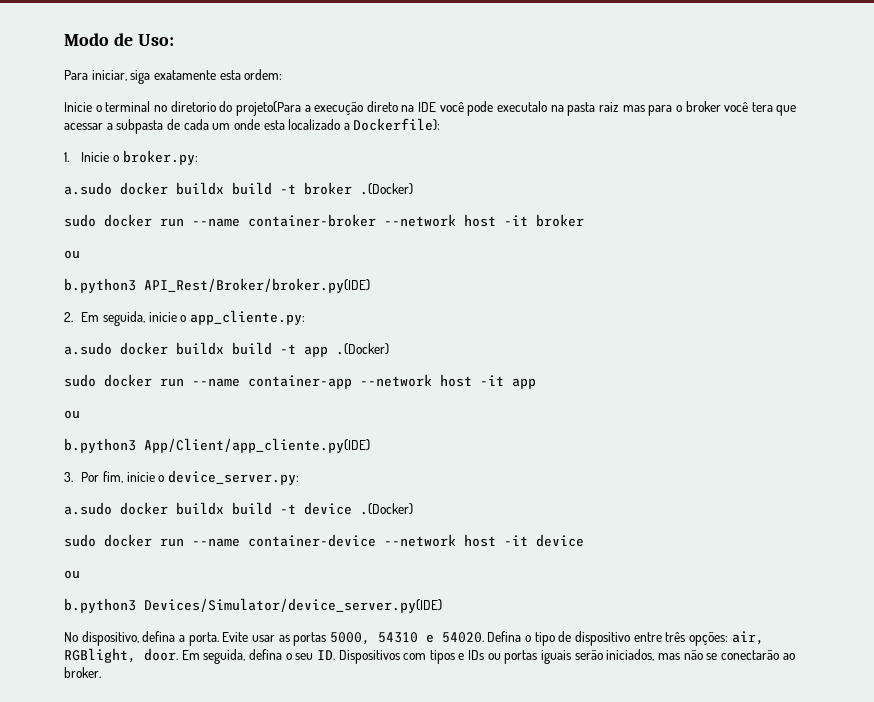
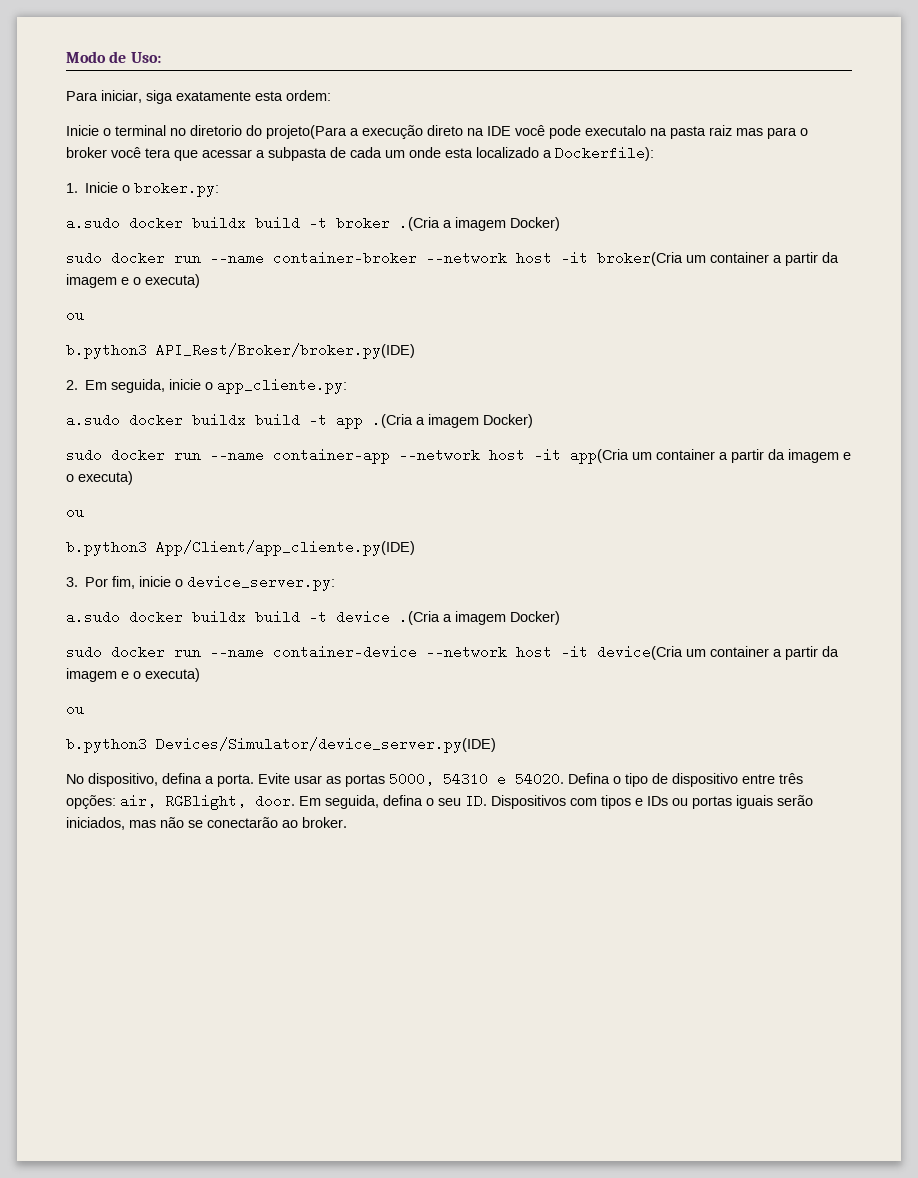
[360,183,413,195] .(Docker) -> [399,216,560,231] .(Cria a imagem Docker)
[536,214,584,227] broker -> [597,251,839,266] [66,274,200,288] broker(Cria um container a partir da imagem e o executa)
[336,343,389,355] .(Docker) -> [372,413,533,428] .(Cria a imagem Docker)
[512,378,536,389] app -> [570,448,851,464] [66,471,133,485] app(Cria um container a partir da imagem e o executa)
[360,503,413,515] .(Docker) -> [399,610,560,625] .(Cria a imagem Docker)
[536,534,584,547] device -> [597,645,839,660] [66,668,200,682] device(Cria um container a partir da imagem e o executa)

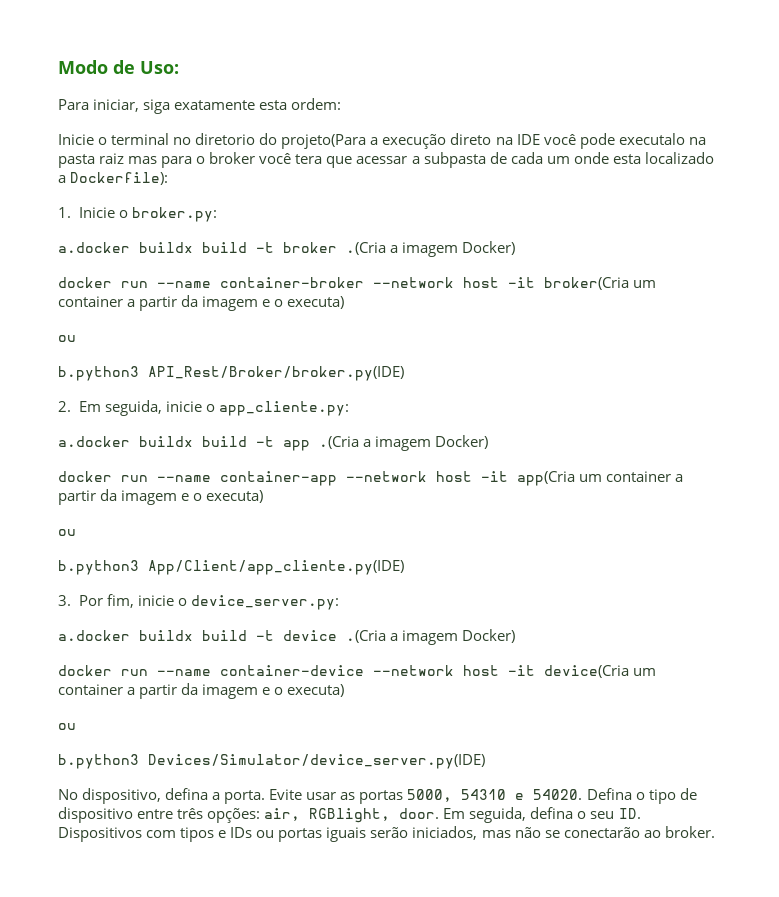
[66,216,183,230] a.sudo docker -> [58,242,130,253] a.docker
[66,251,102,265] sudo -> (516, 248) none
[66,413,183,427] a.sudo docker -> [58,436,130,447] a.docker
[66,448,102,462] sudo -> (489, 442) none
[66,610,183,624] a.sudo docker -> [58,630,130,641] a.docker
[66,645,102,659] sudo -> (516, 636) none

